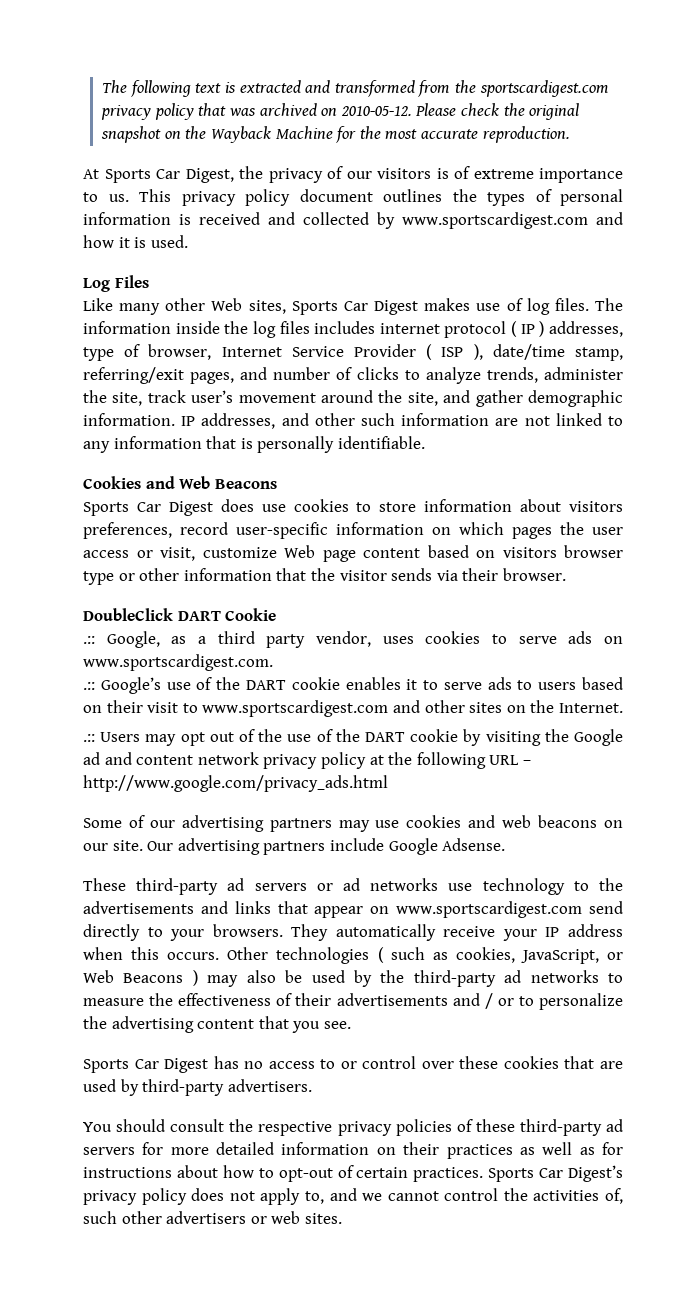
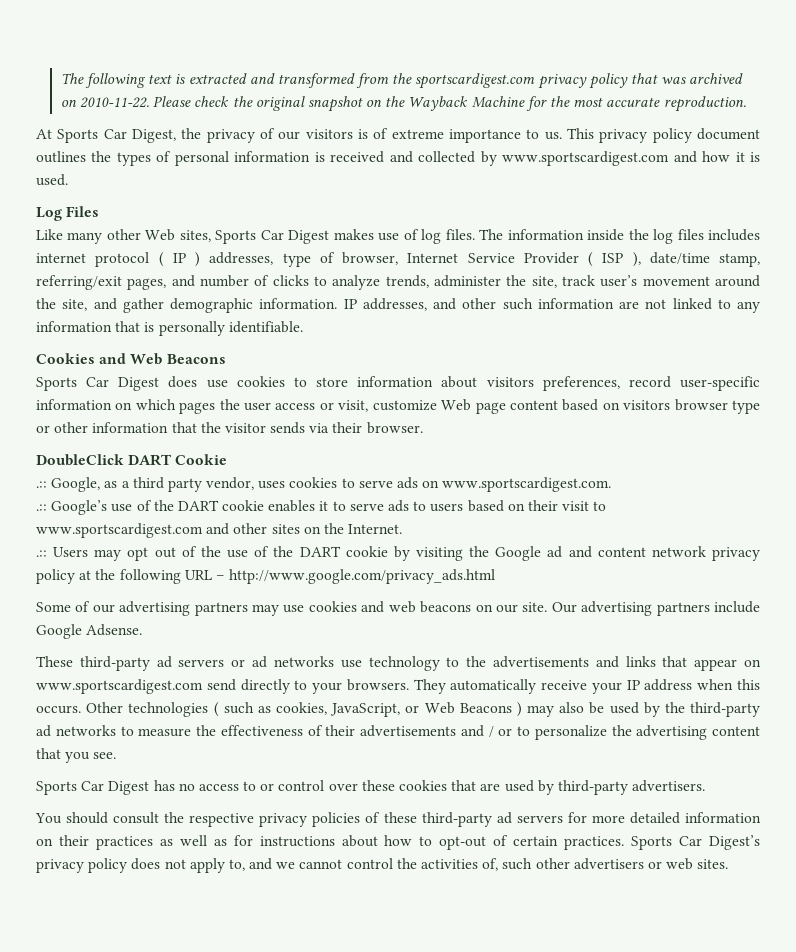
[340,106,412,116] 2010-05-12. -> [79,97,149,108] 2010-11-22.

